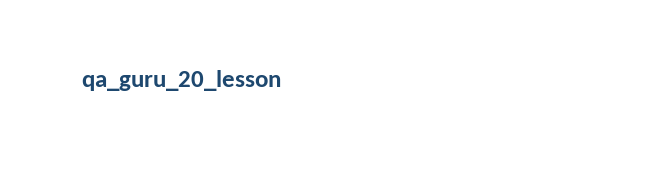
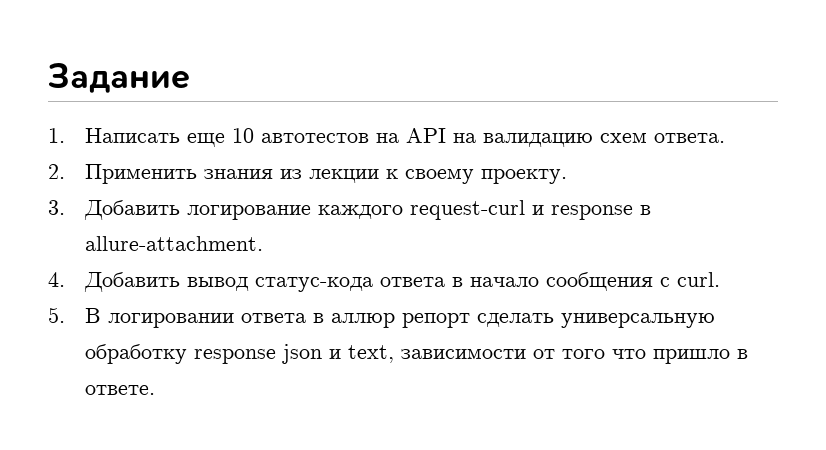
[82,70,281,91] qa_guru_20_lesson -> [47,63,190,93] [48,128,725,147] [48,164,567,184] [48,200,651,220] [84,236,263,251] [48,272,720,292] [48,307,715,328] [84,344,748,364] [84,385,155,395] Задание // 1. Написать еще 10 автотестов на API на валидацию схем ответа. // 2. Применить знания из лекции к своему проекту. // 3. Добавить логирование каждого request-curl и response в allure-attachment. // 4. Добавить вывод статус-кода ответа в начало сообщения с curl. // 5. В логировании ответа в аллюр репорт сделать универсальную обработку response json и text, зависимости от того что пришло в ответе.

